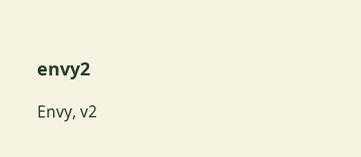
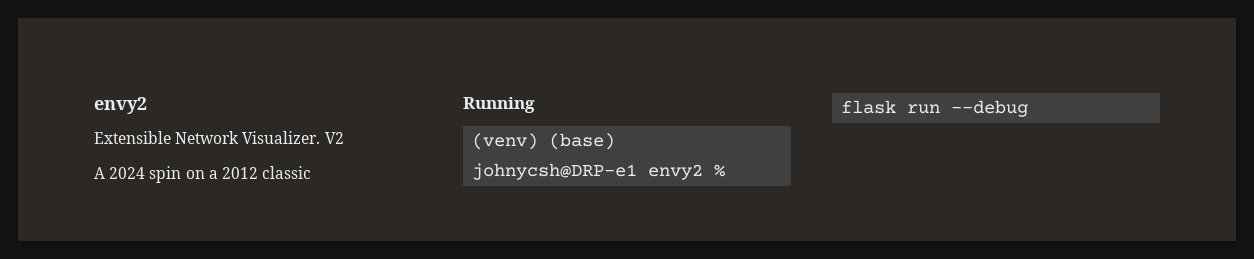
[37,105,99,122] Envy, v2 -> [94,131,344,144] [94,166,312,183] [463,97,535,113] [472,133,616,150] [472,163,726,180] [841,100,1029,117] Extensible Network Visualizer. V2 // A 2024 spin on a 2012 classic // Running // (venv) (base) johnycsh@DRP-e1 envy2 % flask run --debug

